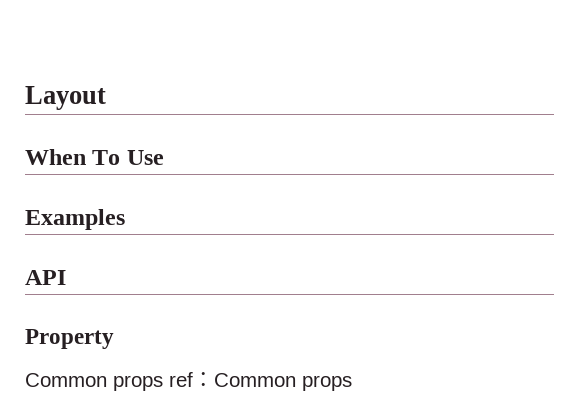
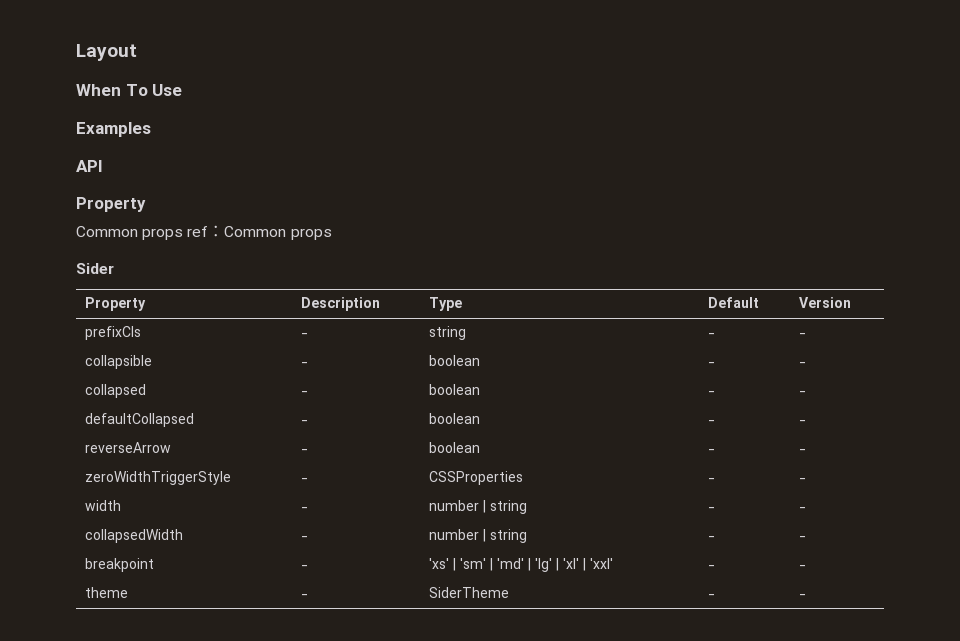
(352, 383) none -> [76,263,114,274] [84,297,146,311] [300,297,380,311] [428,297,462,311] [707,297,759,308] [798,297,851,308] [84,326,141,340] [300,333,308,337] [428,326,466,340] [707,333,715,337] [798,333,806,337] [84,355,152,369] [300,362,308,366] [428,355,480,366] [707,362,715,366] [798,362,806,366] [84,384,146,398] [300,391,308,395] [428,384,480,395] [707,391,715,395] [798,391,806,395] [84,413,194,427] [300,420,308,424] [428,413,480,424] [707,420,715,424] [798,420,806,424] [84,442,171,453] [300,449,308,453] [428,442,480,453] [707,449,715,453] [798,449,806,453] [84,471,231,485] [300,478,308,482] [428,471,523,485] [707,478,715,482] [798,478,806,482] [84,500,121,511] [300,507,308,511] [428,500,527,514] [707,507,715,511] [798,507,806,511] [84,529,183,543] [300,536,308,540] [428,529,527,543] [707,536,715,540] [798,536,806,540] [84,558,154,572] [300,565,308,569] [428,558,613,572] [707,565,715,569] [798,565,806,569] [84,587,128,598] [300,594,308,598] [428,587,509,598] [707,594,715,598] [798,594,806,598] // Sider // Property | Description | Type | Default | Version // prefixCls | - | string | - | - // collapsible | - | boolean | - | - // collapsed | - | boolean | - | - // defaultCollapsed | - | boolean | - | - // reverseArrow | - | boolean | - | - // zeroWidthTriggerStyle | - | CSSProperties | - | - // width | - | number | string | - | - // collapsedWidth | - | number | string | - | - // breakpoint | - | 'xs' | 'sm' | 'md' | 'lg' | 'xl' | 'xxl' | - | - // theme | - | SiderTheme | - | -

